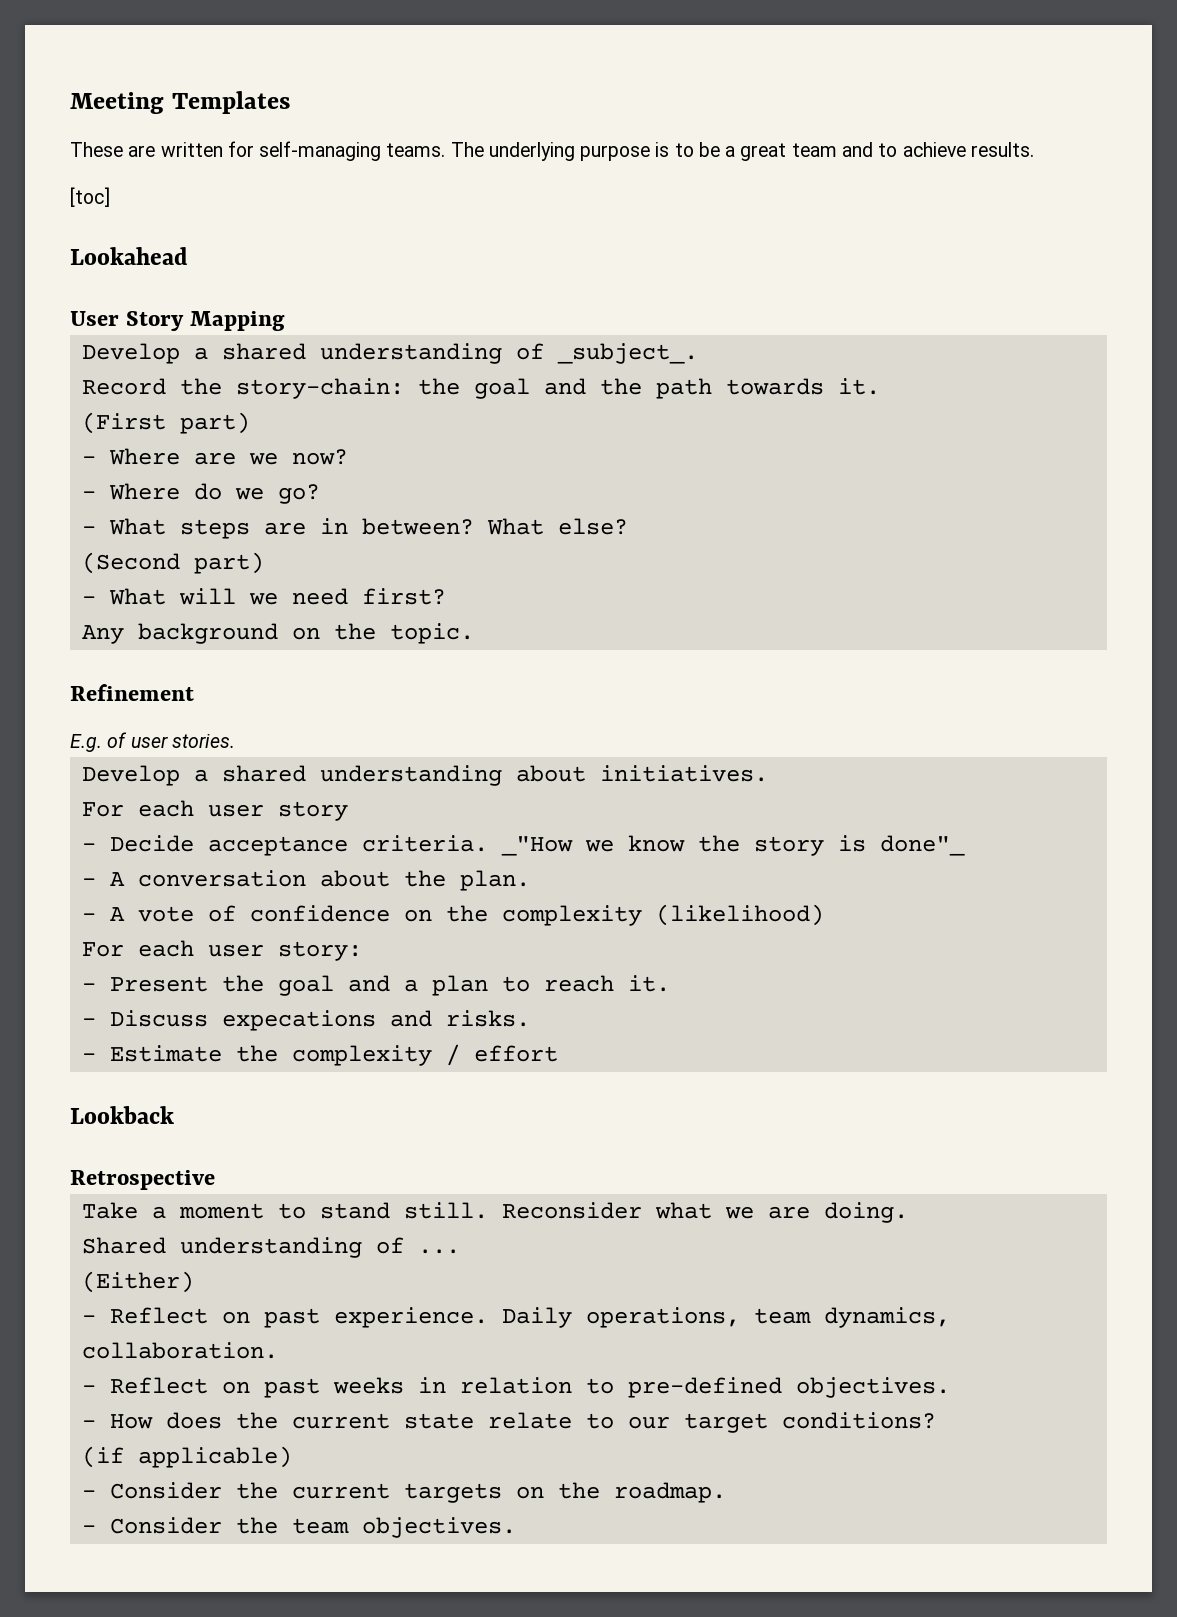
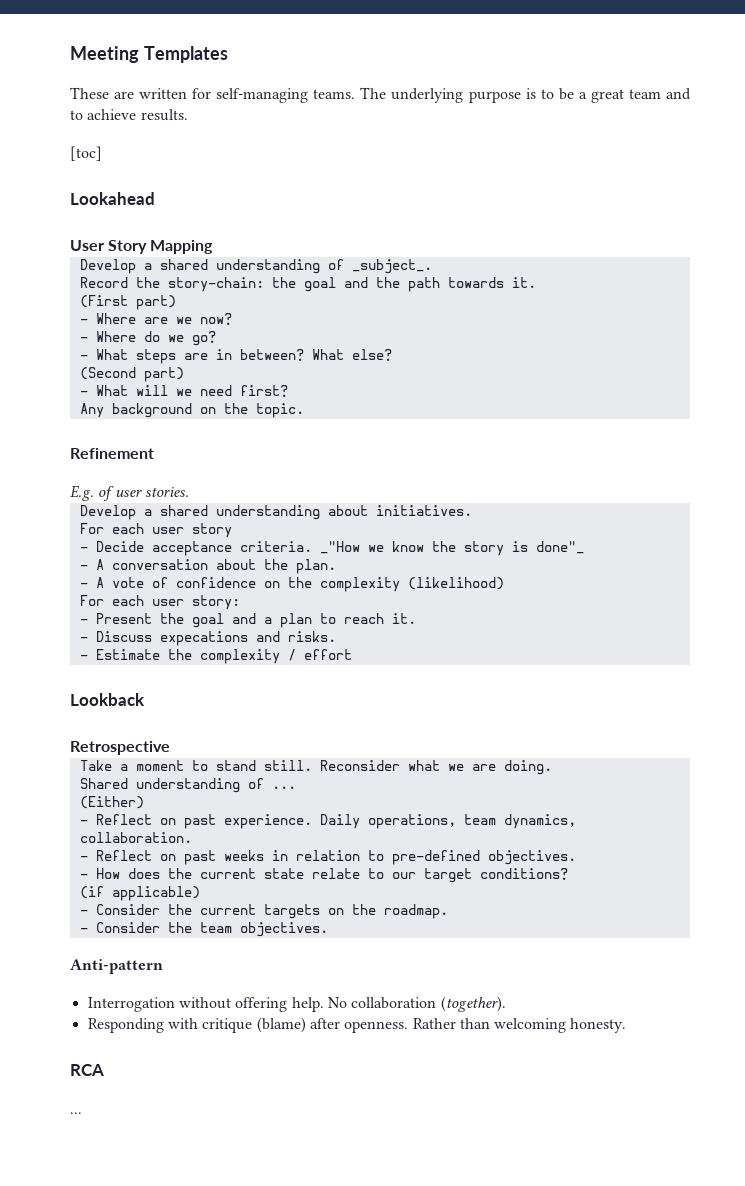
(516, 1527) none -> [70,959,163,974] [87,996,506,1012] [87,1017,627,1033] [70,1064,104,1076] [70,1112,82,1114] // Anti-pattern // Interrogation without offering help. No collaboration (together). // Responding with critique (blame) after openness. Rather than welcoming honesty. // RCA // ...

